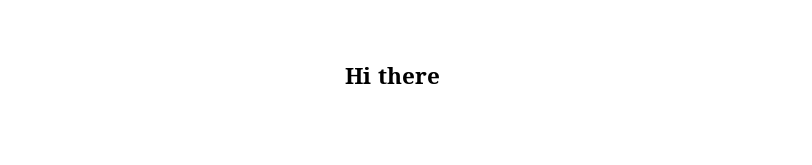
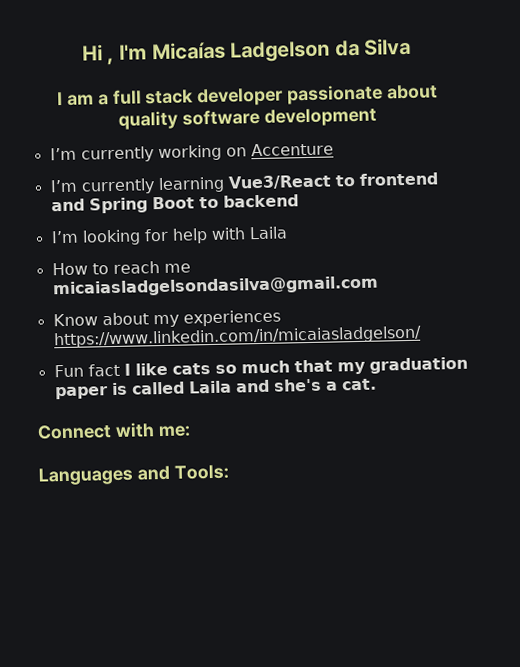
[377,67,440,84] there -> [107,37,412,66] [56,84,439,107] [118,107,377,130] [49,142,334,163] [49,172,438,195] [50,194,299,214] [50,226,288,246] [51,261,191,276] [51,275,379,298] [52,309,281,328] [52,325,422,349] [53,356,468,378] [54,378,377,400] [37,422,191,440] [38,464,229,486] , I'm Micaías Ladgelson da Silva // I am a full stack developer passionate about quality software development // I’m currently working on Accenture // I’m currently learning Vue3/React to frontend and Spring Boot to backend // I’m looking for help with Laila // How to reach me micaiasladgelsondasilva@gmail.com // Know about my experiences https://www.linkedin.com/in/micaiasladgelson/ // Fun fact I like cats so much that my graduation paper is called Laila and she's a cat. // Connect with me: // Languages and Tools:

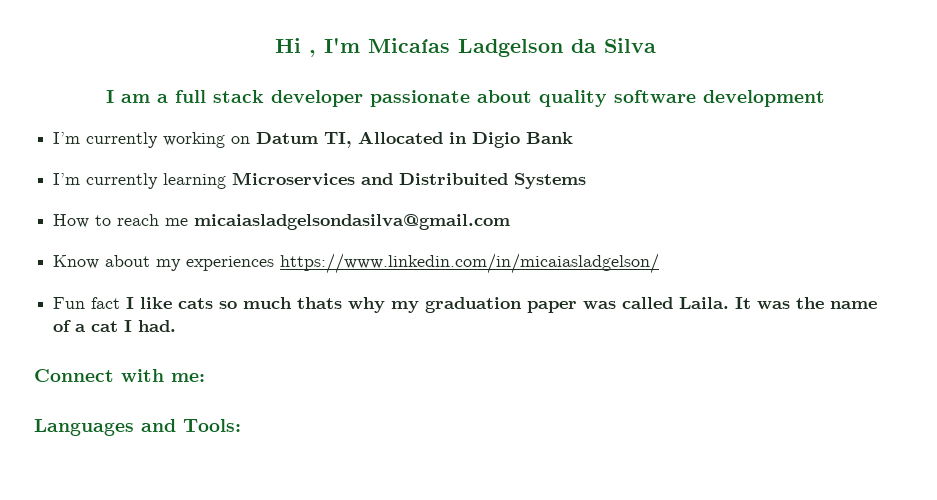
[250,142,334,157] [49,172,438,195] [50,194,299,214] [50,226,288,246] Accenture // I’m currently learning Vue3/React to frontend and Spring Boot to backend // I’m looking for help with Laila -> [256,131,574,148] [53,172,587,189] Datum TI, Allocated in Digio Bank // I’m currently learning Microservices and Distribuited Systems
[293,359,333,373] that -> [297,297,386,313] thats why
[110,378,377,396] is called Laila and she's a cat. -> [583,297,878,309] [53,320,177,332] was called Laila. It was the name of a cat I had.

